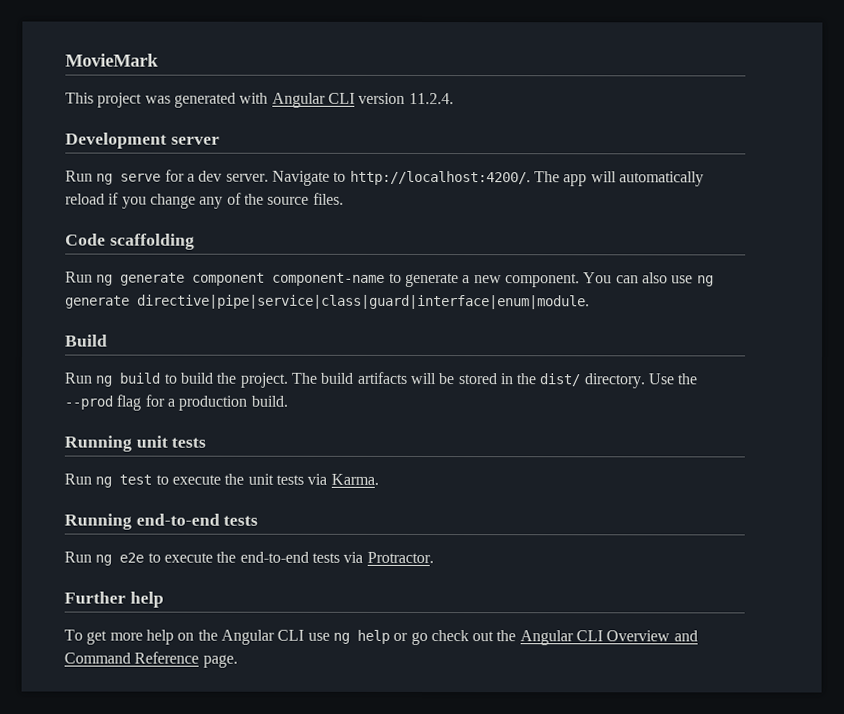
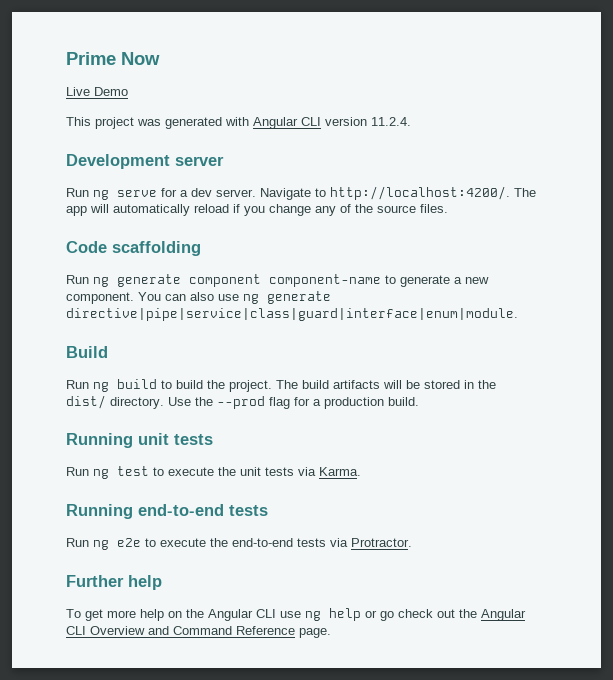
[65,53,159,67] MovieMark -> [66,52,160,65] [66,87,128,96] Prime Now // Live Demo

